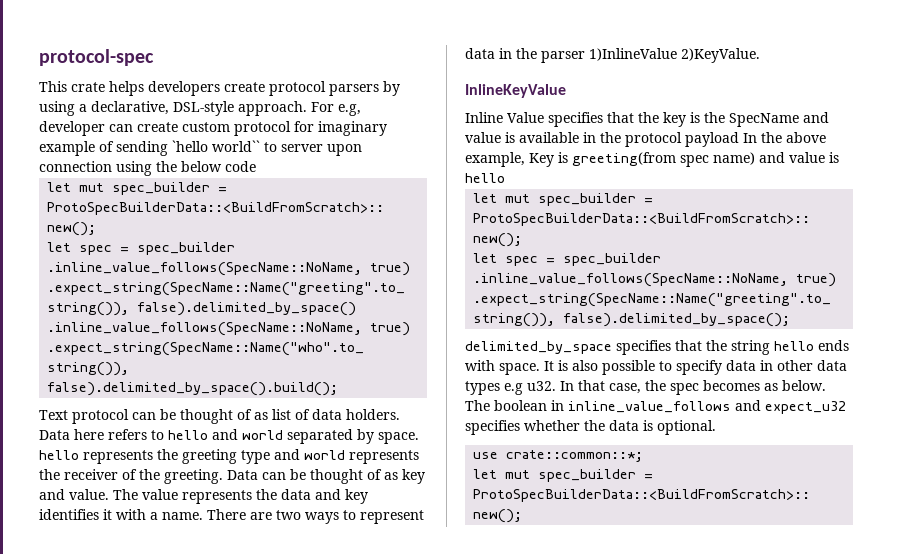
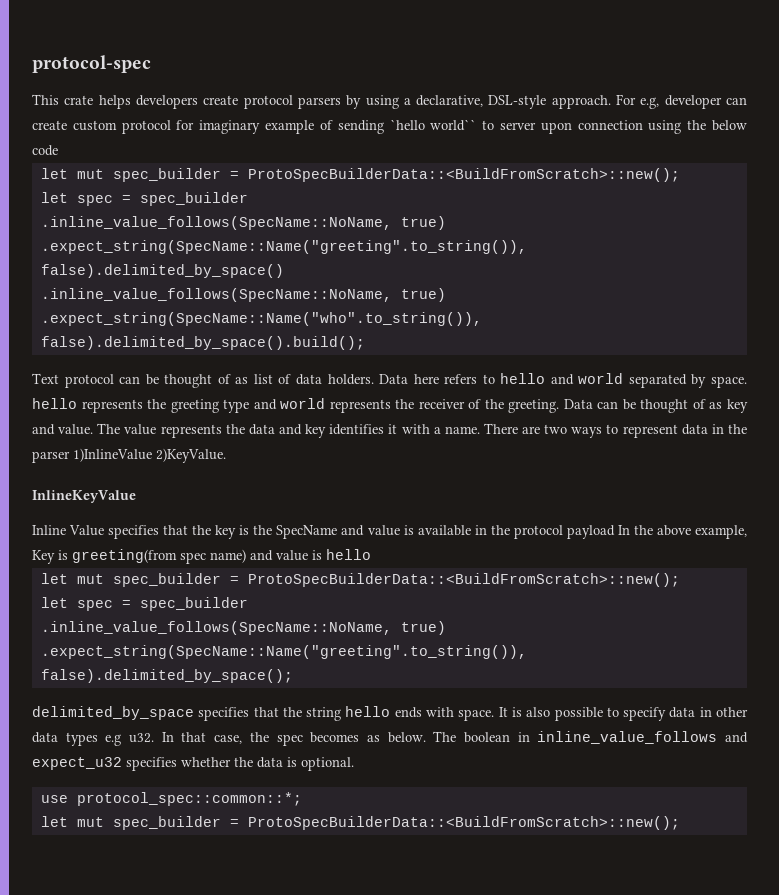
[506,450,644,462] crate::common::*; -> [76,792,302,806] protocol_spec::common::*;

